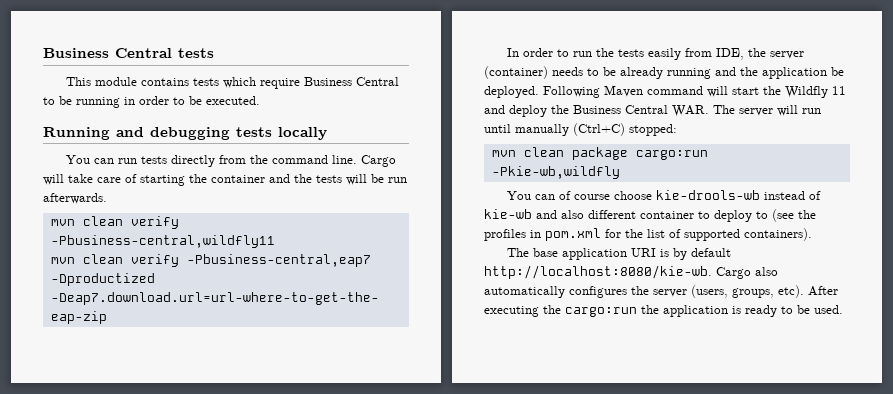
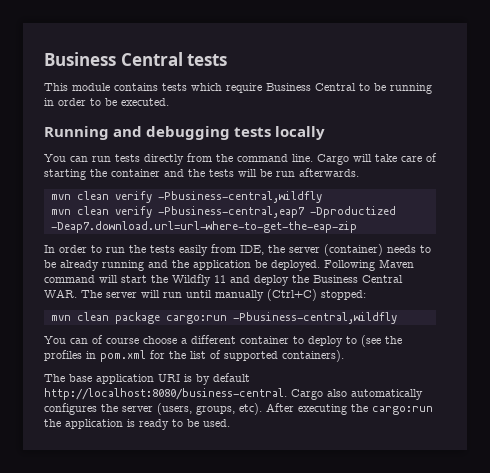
[50,235,275,248] -Pbusiness-central,wildfly11 -> [157,191,322,203] -Pbusiness-central,wildfly
[491,166,620,179] -Pkie-wb,wildfly -> [232,312,397,324] -Pbusiness-central,wildfly
[656,190,822,200] [484,209,584,219] kie-drools-wb instead of kie-wb and also -> [181,338,187,344] a
[484,265,712,279] http://localhost:8080/kie-wb. -> [44,388,287,400] http://localhost:8080/business-central.

